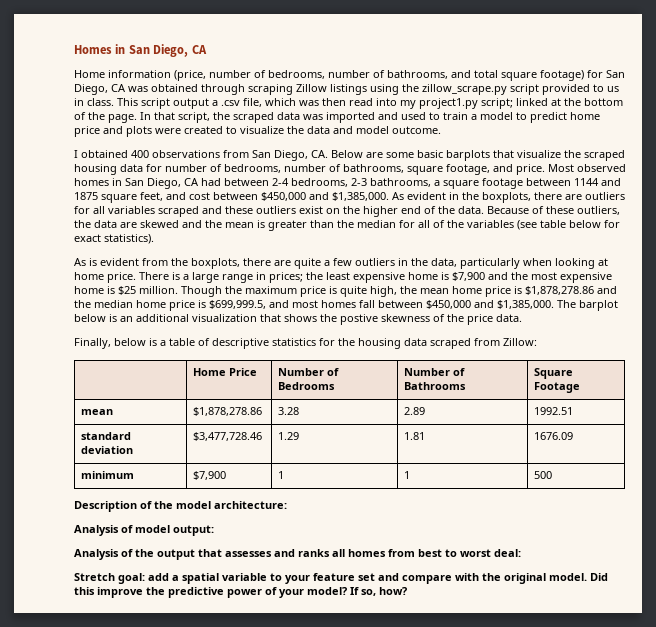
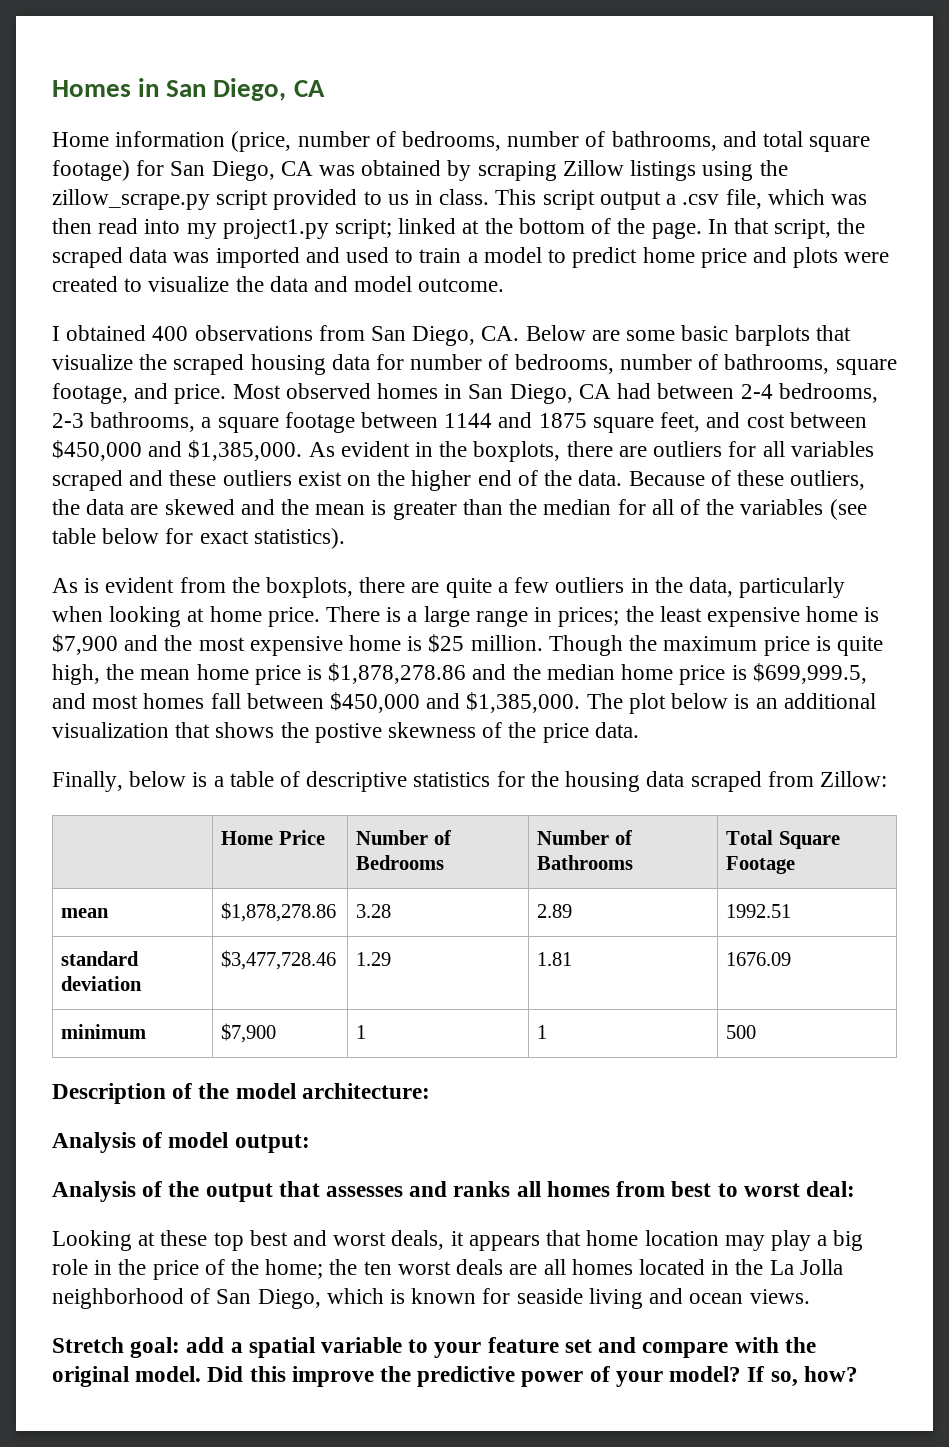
[201,84,245,95] through -> [447,160,472,181] by
[579,300,618,311] barplot -> [628,693,666,714] plot
(467, 386) none -> [726,830,774,845] Total
(521, 553) none -> [52,1230,864,1251] [52,1259,843,1280] [52,1288,810,1309] // Looking at these top best and worst deals, it appears that home location may play a big role in the price of the home; the ten worst deals are all homes located in the La Jolla neighborhood of San Diego, which is known for seaside living and ocean views.

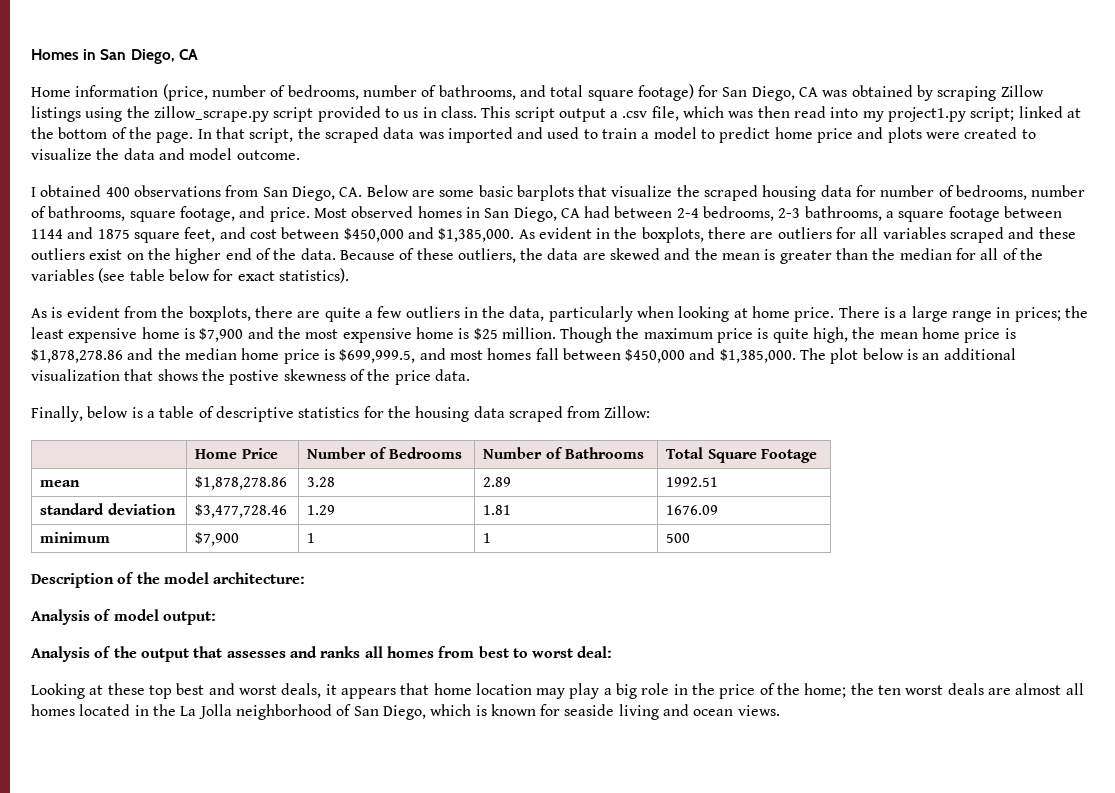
(538, 1269) none -> [1015,683,1062,695] almost
[52,1337,816,1358] [52,1366,858,1387] // Stretch goal: add a spatial variable to your feature set and compare with the original model. Did this improve the predictive power of your model? If so, how? -> (780, 710) none

